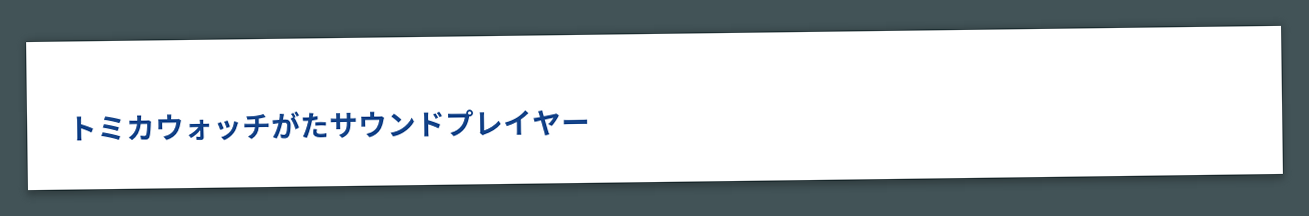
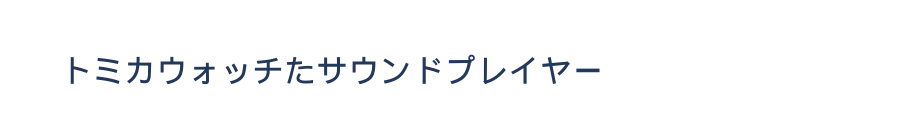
[271,110,301,139] が -> (284, 70) none

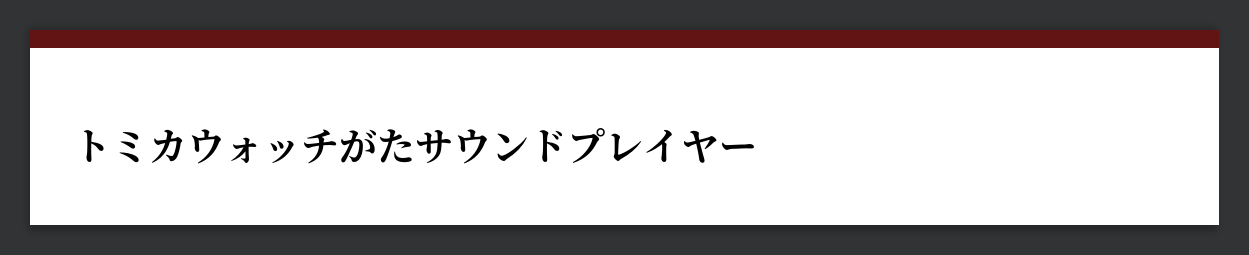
(284, 70) none -> [339,129,377,163] が

